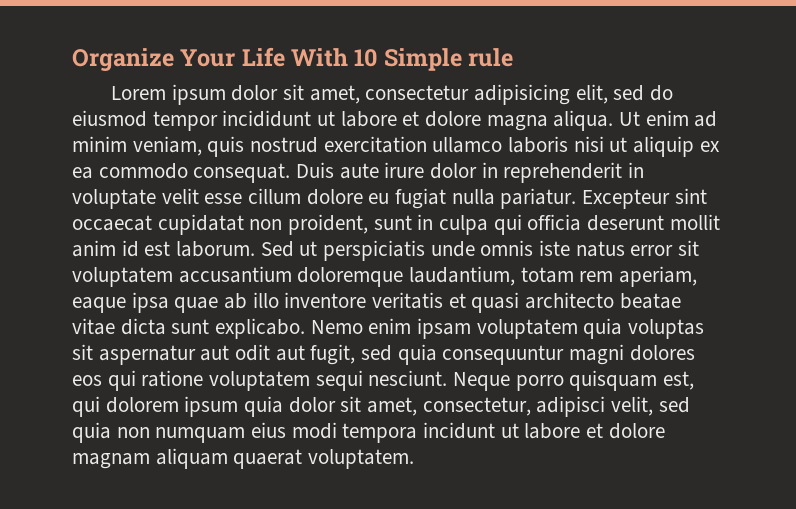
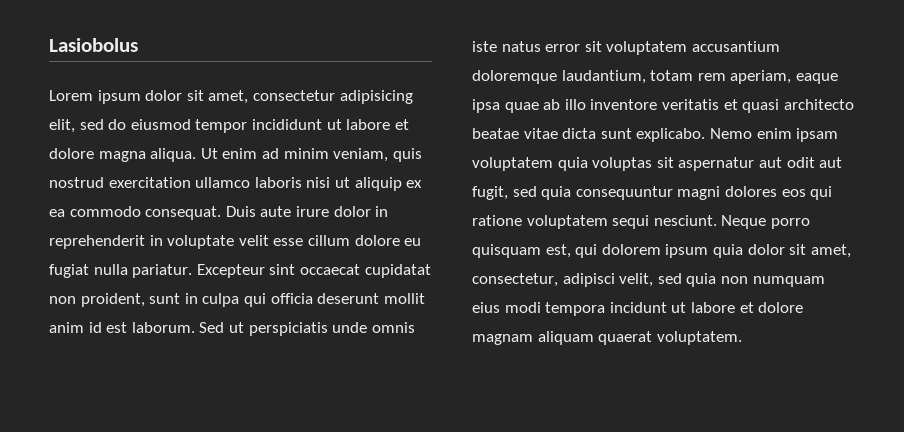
[72,47,514,72] Organize Your Life With 10 Simple rule -> [49,38,138,52] Lasiobolus

